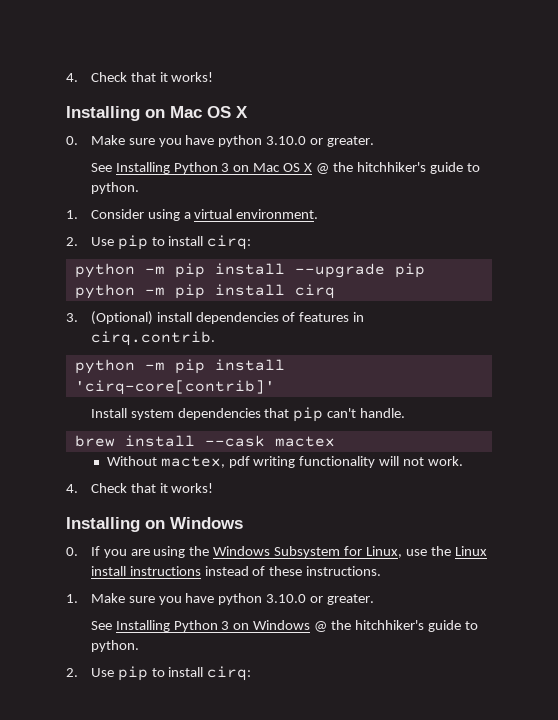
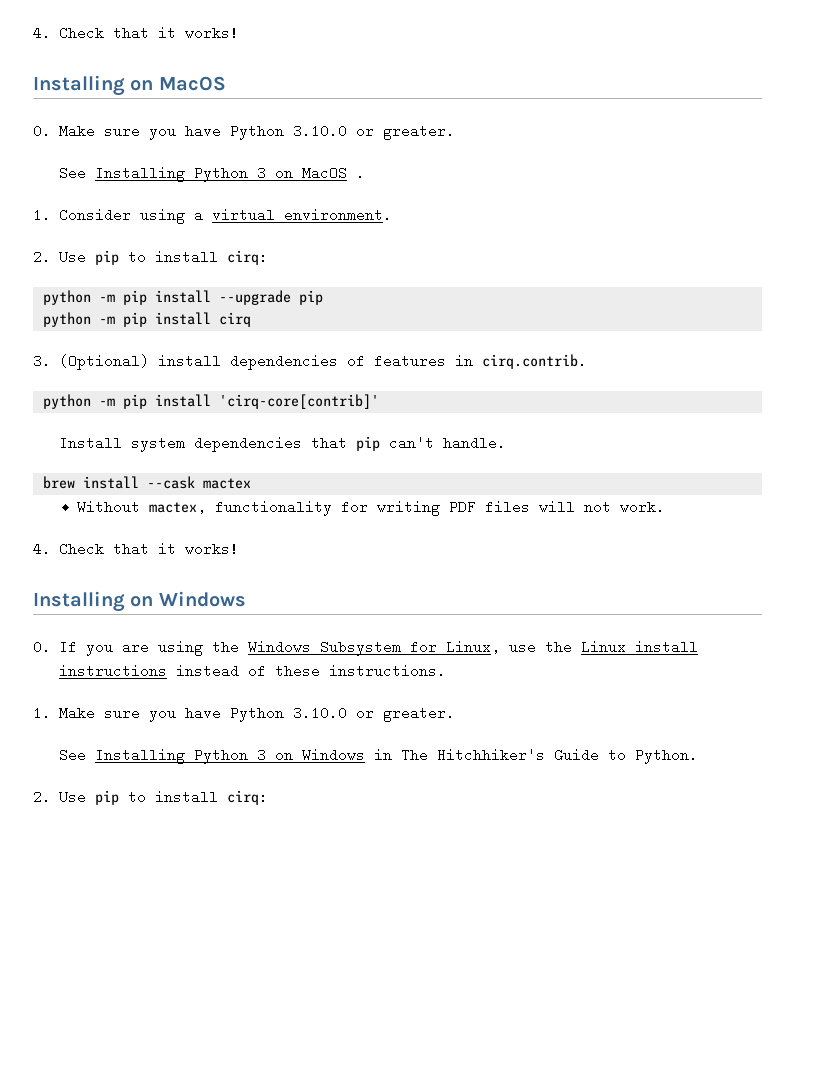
[66,72,214,82] [66,106,248,121] 4. Check that it works! // Installing on Mac OS X -> [33,26,240,40] [33,75,226,96] 4. Check that it works! // Installing on MacOS
[218,135,375,147] [90,162,480,174] [90,182,139,194] python 3.10.0 or greater. // See Installing Python 3 on Mac OS X @ the hitchhiker's guide to python. -> [230,124,456,140] [59,166,366,182] Python 3.10.0 or greater. // See Installing Python 3 on MacOS .
[228,456,376,468] pdf writing functionality -> [215,500,531,516] functionality for writing PDF files
[218,593,263,605] python -> [230,706,285,722] Python
[314,620,478,632] [90,640,139,652] @ the hitchhiker's guide to python. -> [374,748,699,764] in The Hitchhiker's Guide to Python.

